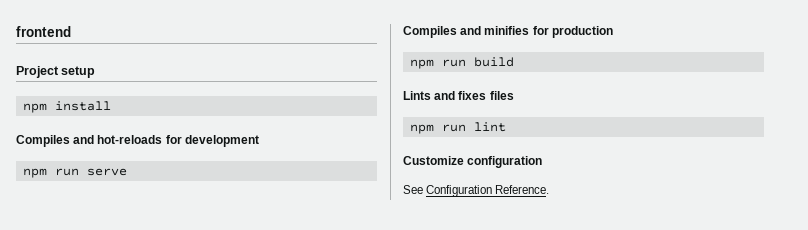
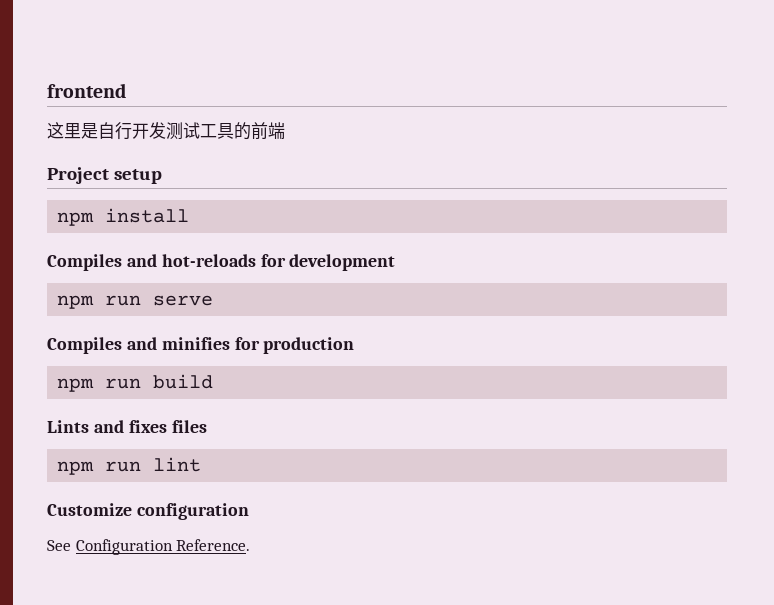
(71, 31) none -> [47,122,285,140] // 这里是自行开发测试工具的前端

